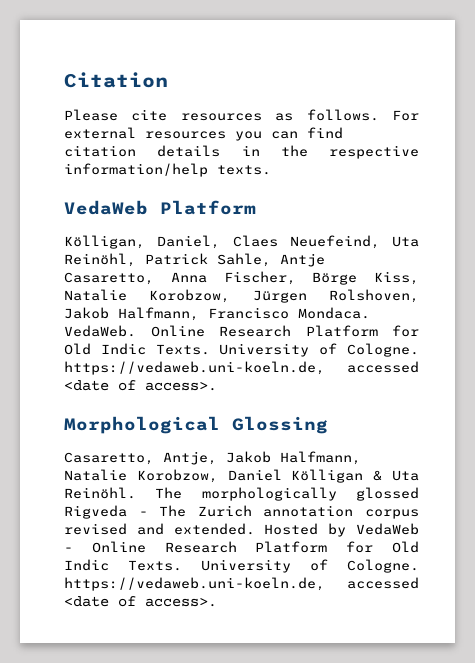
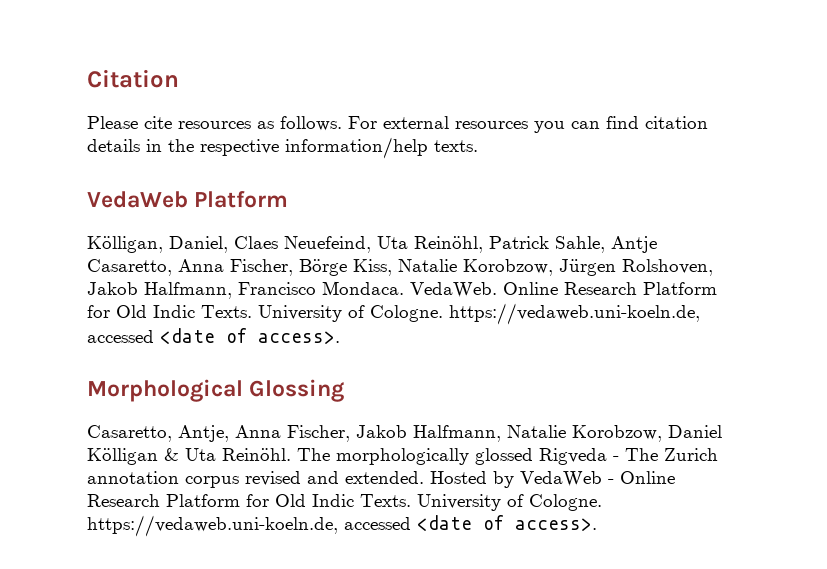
(217, 458) none -> [235,425,350,442] Anna Fischer,

